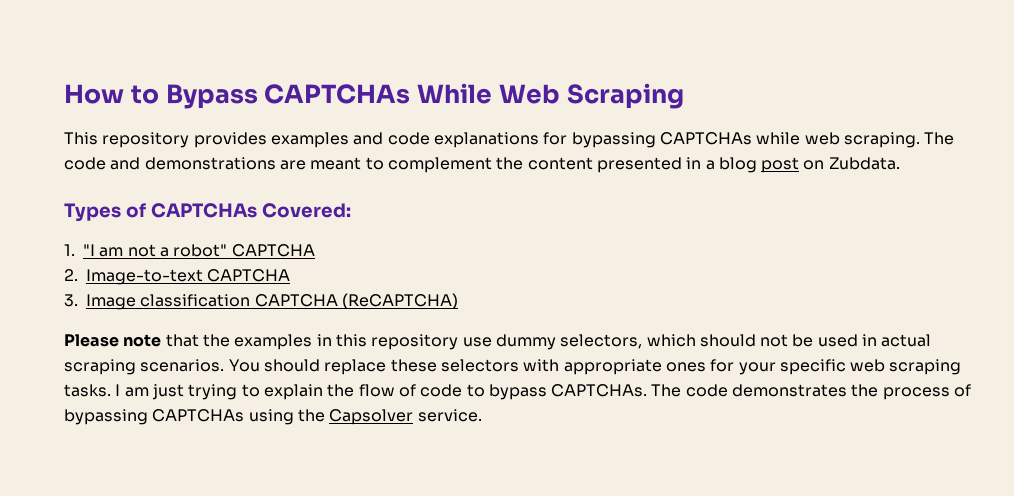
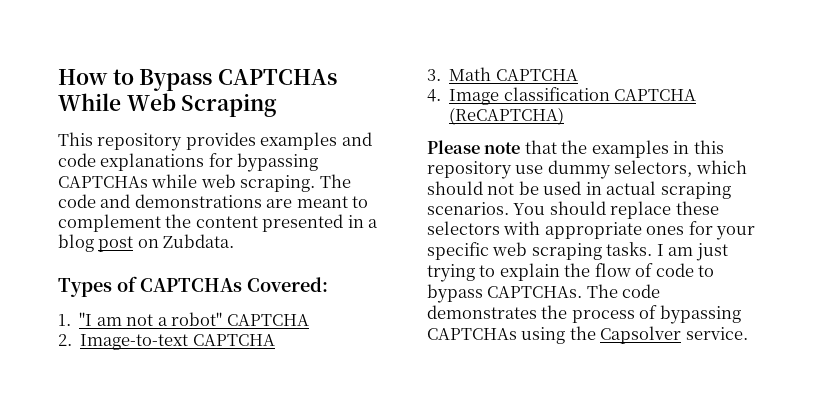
(78, 300) none -> [449,67,578,81] [427,89,441,102] Math CAPTCHA // 4.

